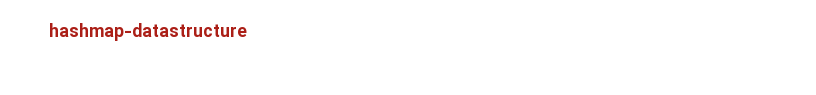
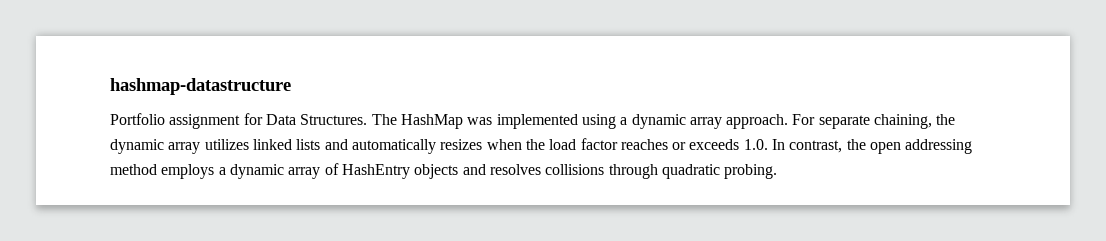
(247, 32) none -> [110,113,956,129] [110,138,973,154] [110,163,778,179] // Portfolio assignment for Data Structures. The HashMap was implemented using a dynamic array approach. For separate chaining, the dynamic array utilizes linked lists and automatically resizes when the load factor reaches or exceeds 1.0. In contrast, the open addressing method employs a dynamic array of HashEntry objects and resolves collisions through quadratic probing.

